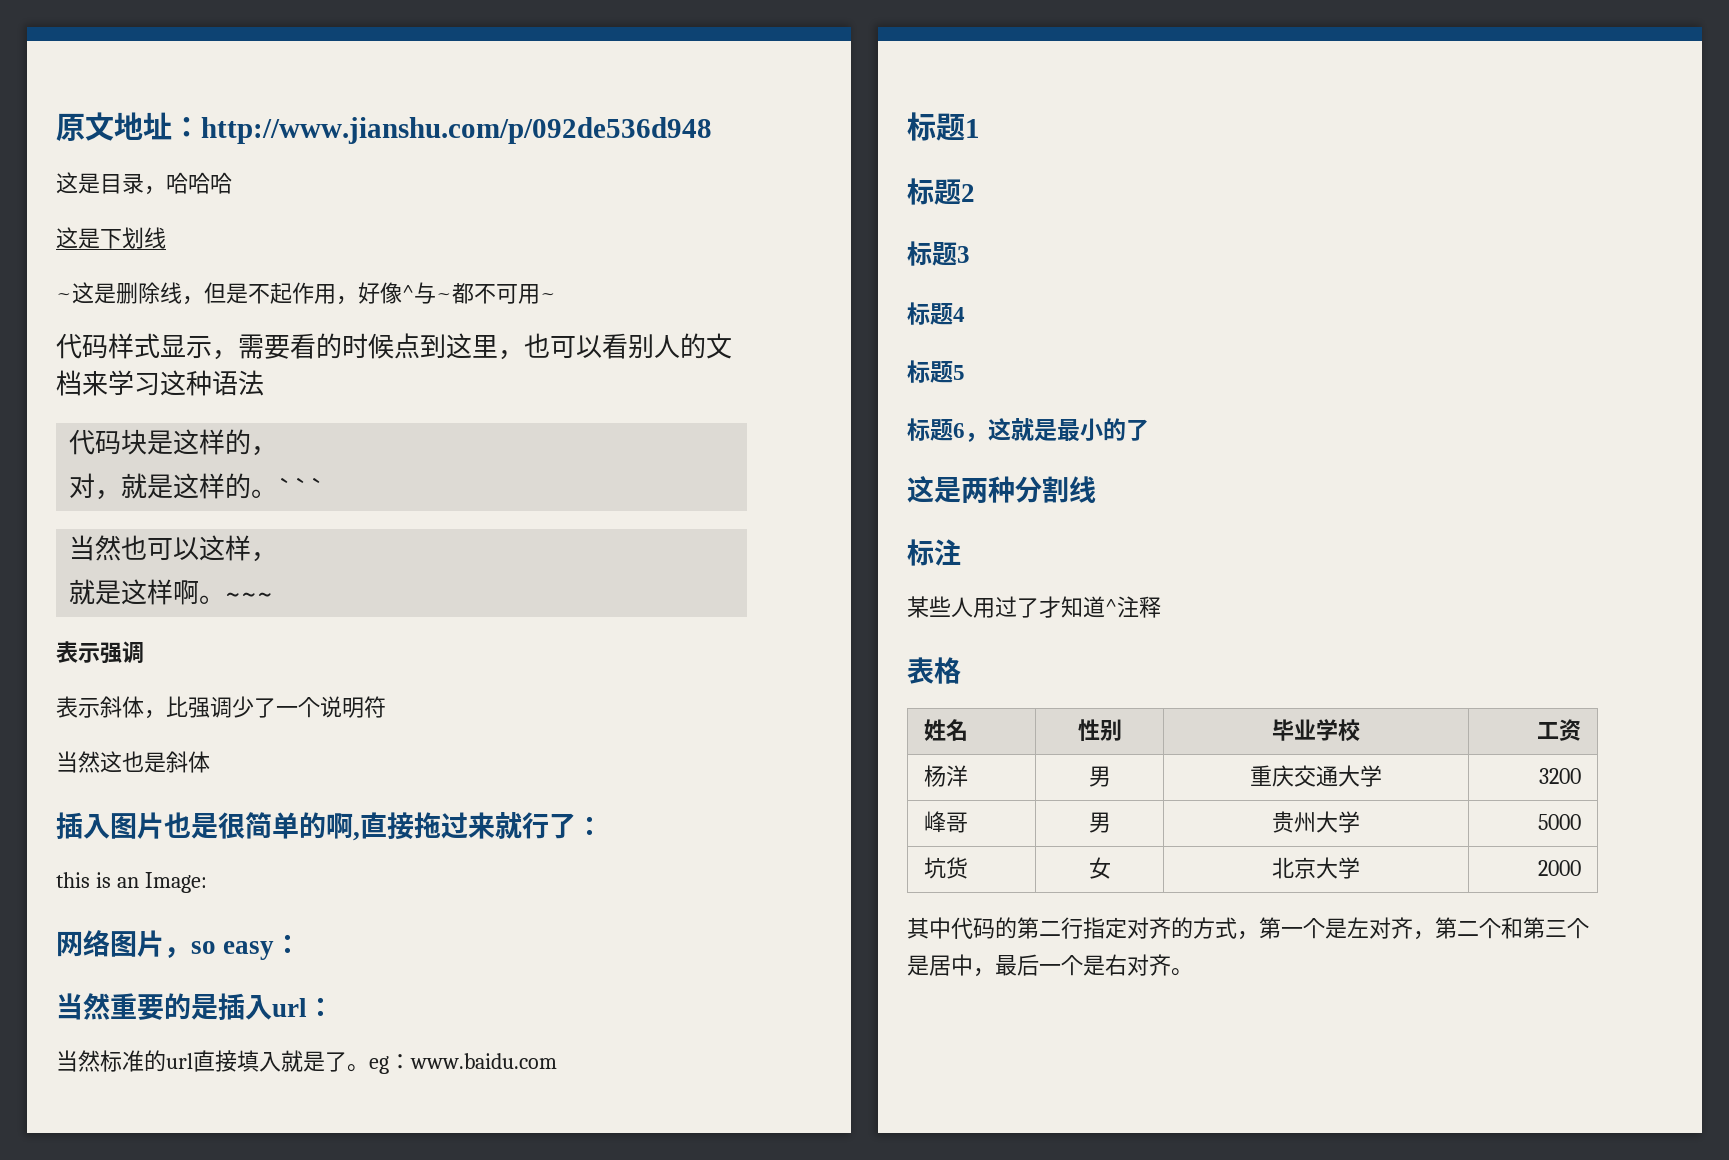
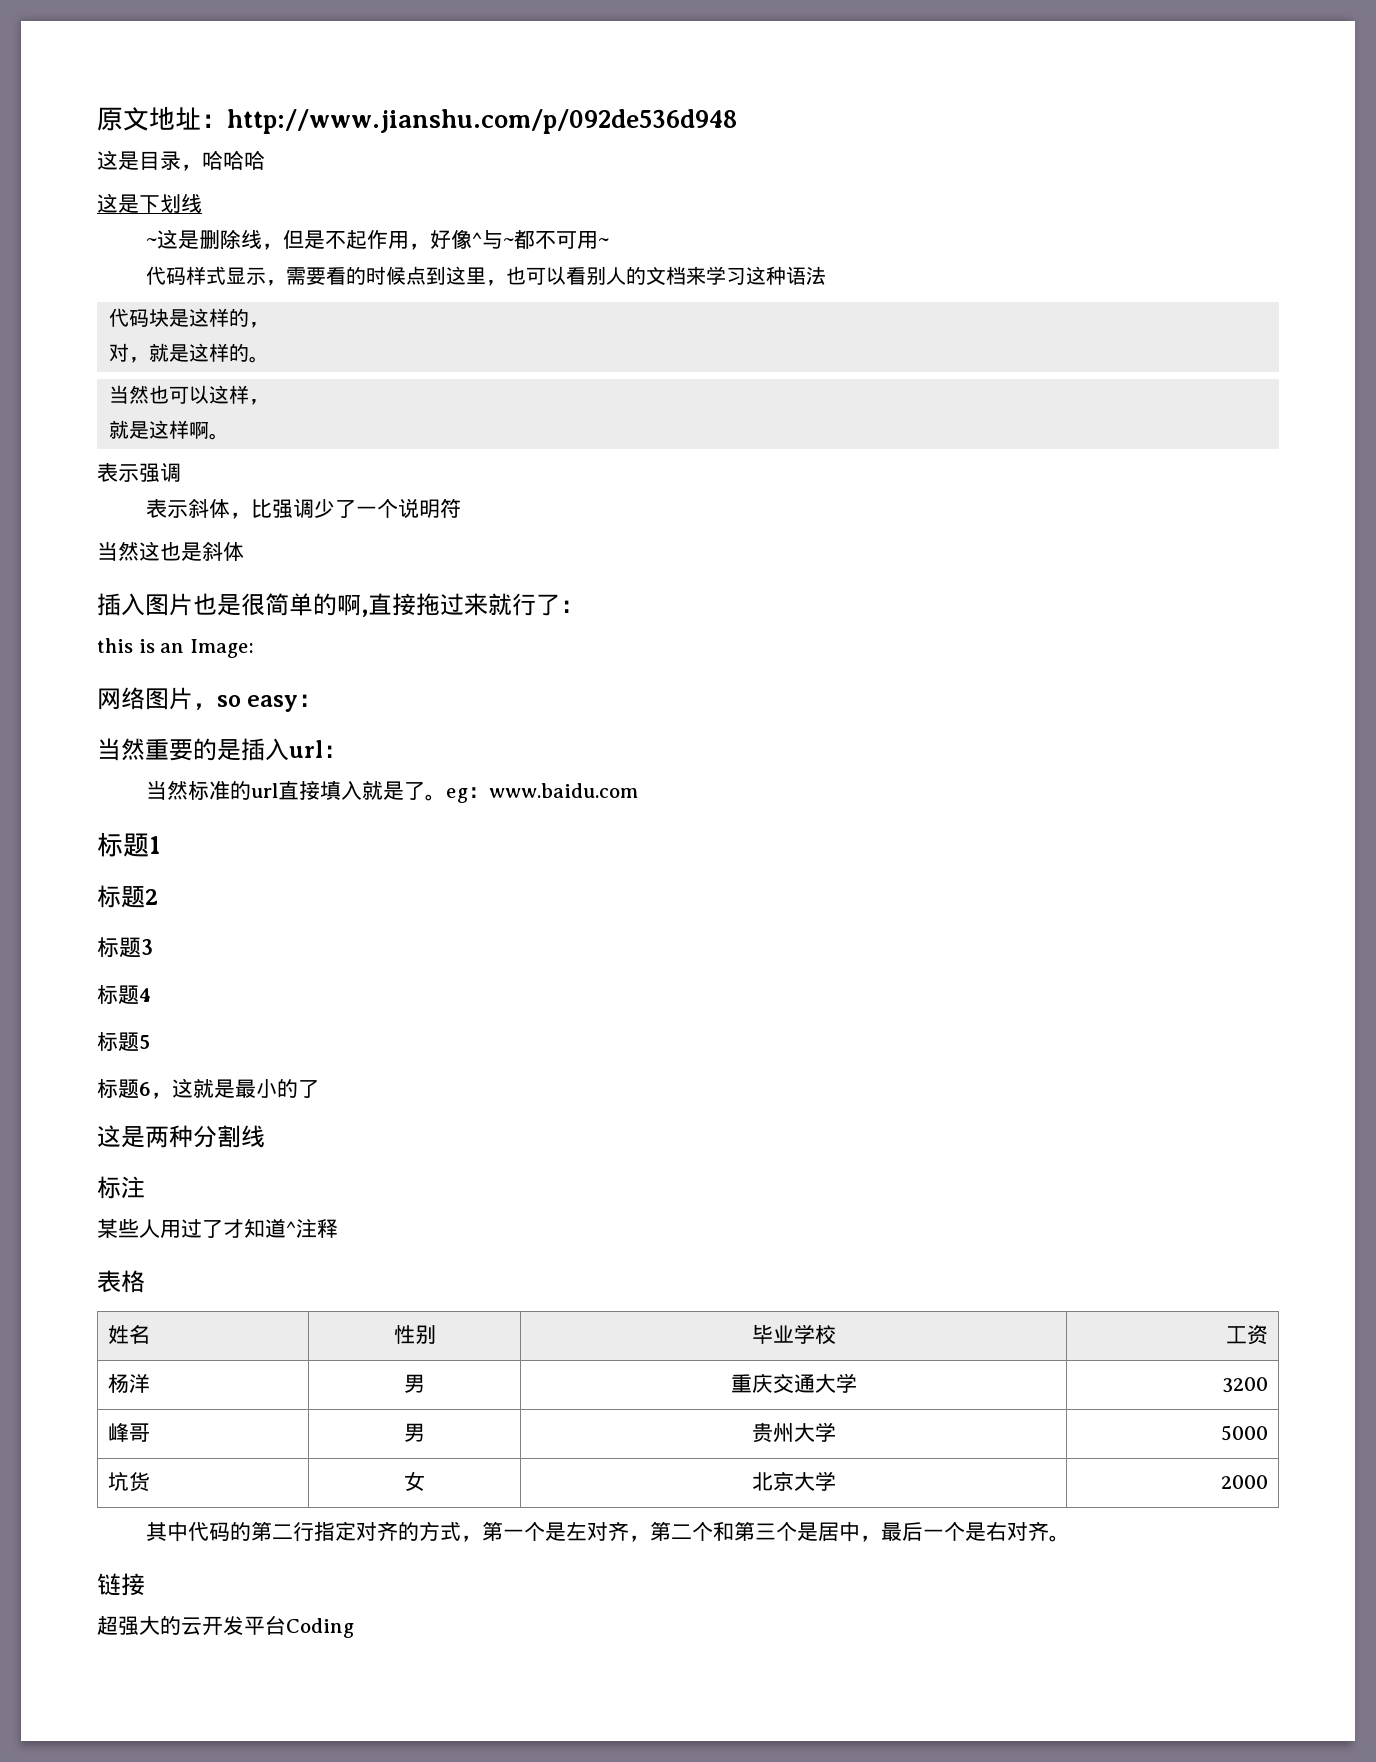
[277,477,326,496] ``` -> (270, 359) none
[225,592,274,602] ~~~ -> (230, 436) none
(1193, 972) none -> [97,1573,145,1596] [97,1615,354,1638] // 链接 // 超强大的云开发平台Coding

